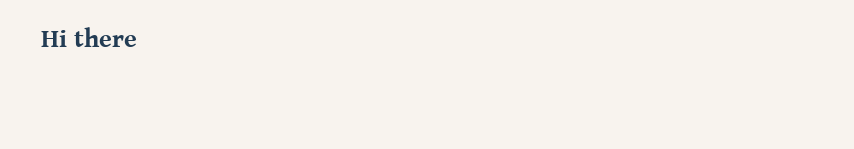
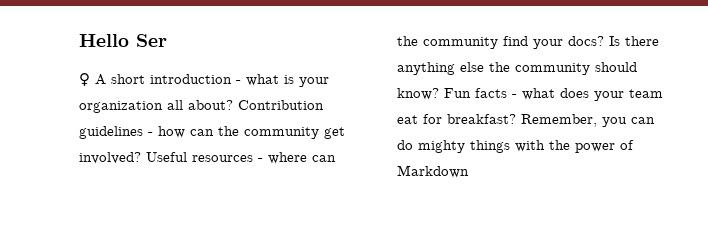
[41,27,138,47] Hi there -> [79,34,167,47] [79,73,329,87] [79,100,324,113] [79,126,345,139] [79,152,336,164] [397,36,659,49] [397,62,637,75] [397,88,663,101] [397,114,655,127] [397,140,634,153] [397,165,469,178] Hello Ser // ♀ A short introduction - what is your organization all about? Contribution guidelines - how can the community get involved? Useful resources - where can the community find your docs? Is there anything else the community should know? Fun facts - what does your team eat for breakfast? Remember, you can do mighty things with the power of Markdown

